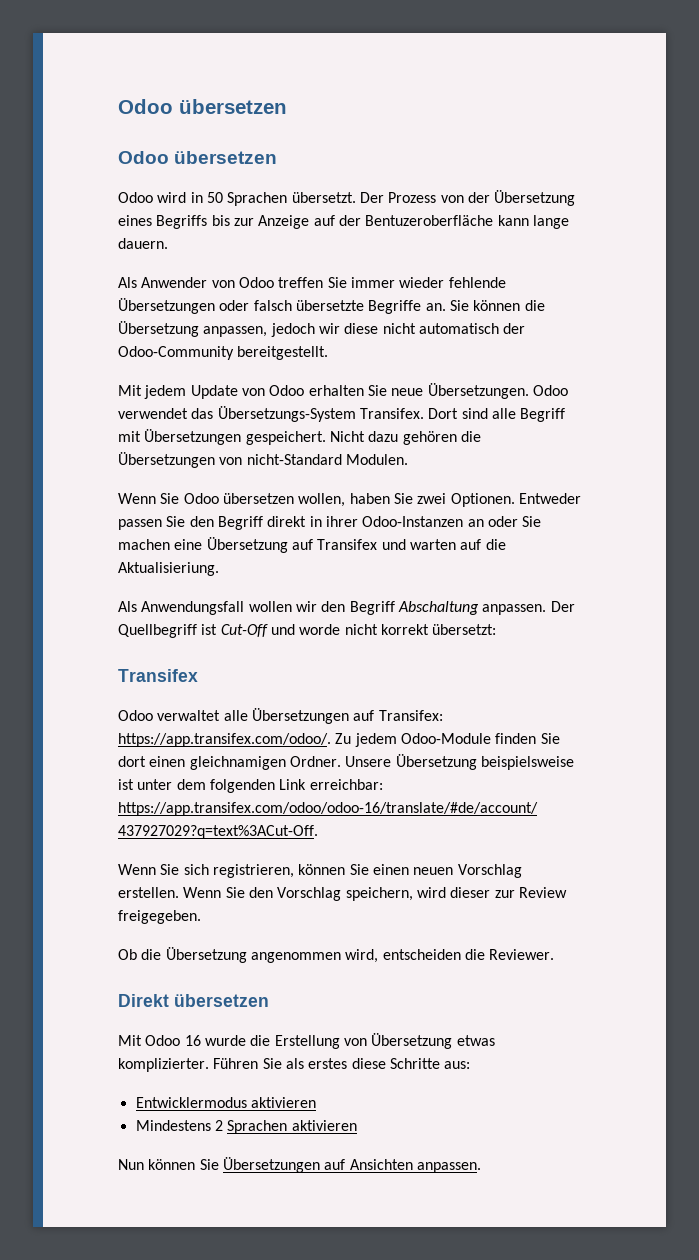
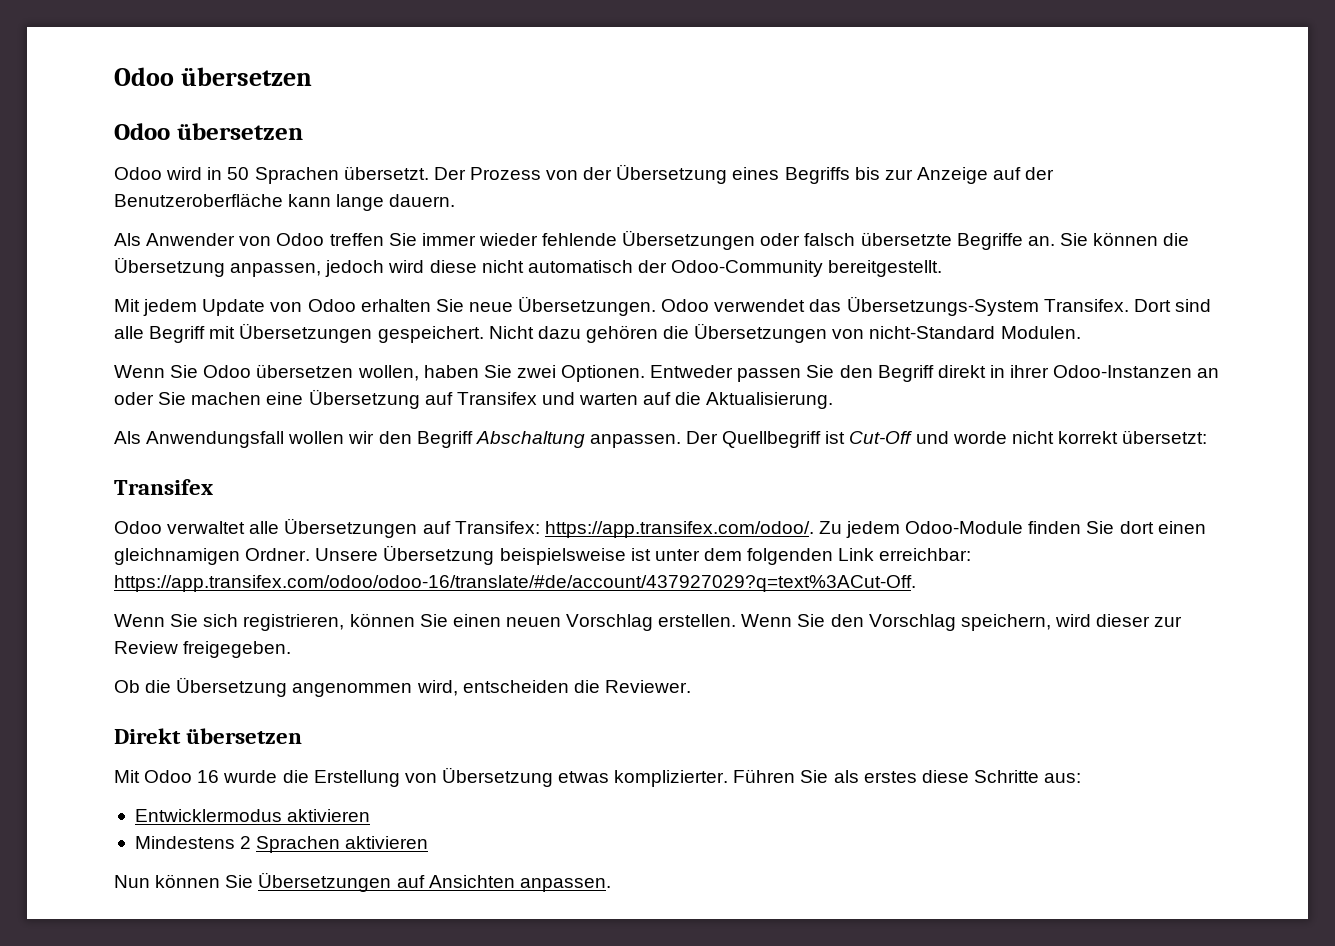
[365,215,494,226] Bentuzeroberfläche -> [114,193,283,207] Benutzeroberfläche
[318,323,340,334] wir -> [388,260,425,273] wird
[118,562,219,576] Aktualisieriung. -> [706,392,834,409] Aktualisierung.

